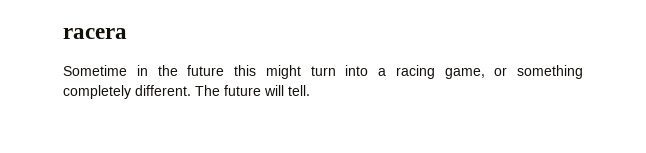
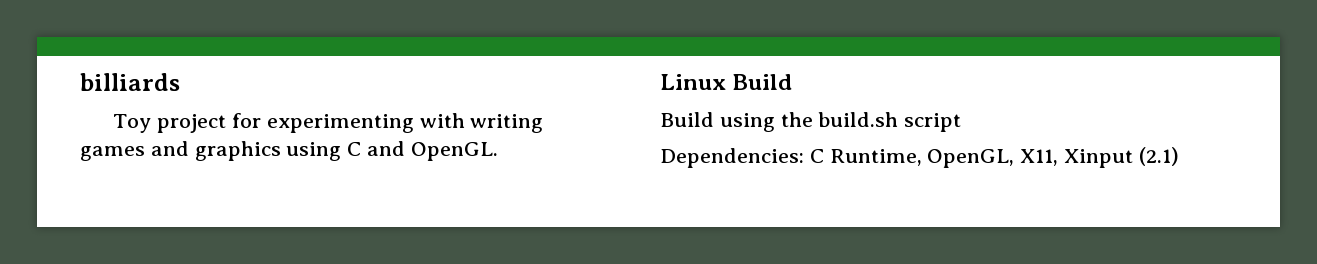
[63,28,127,39] [63,65,583,79] [63,85,310,99] racera // Sometime in the future this might turn into a racing game, or something completely different. The future will tell. -> [80,73,180,91] [113,113,544,133] [80,141,498,161] [660,74,793,90] [660,112,962,132] [660,147,1179,168] billiards // Toy project for experimenting with writing games and graphics using C and OpenGL. // Linux Build // Build using the build.sh script // Dependencies: C Runtime, OpenGL, X11, Xinput (2.1)

